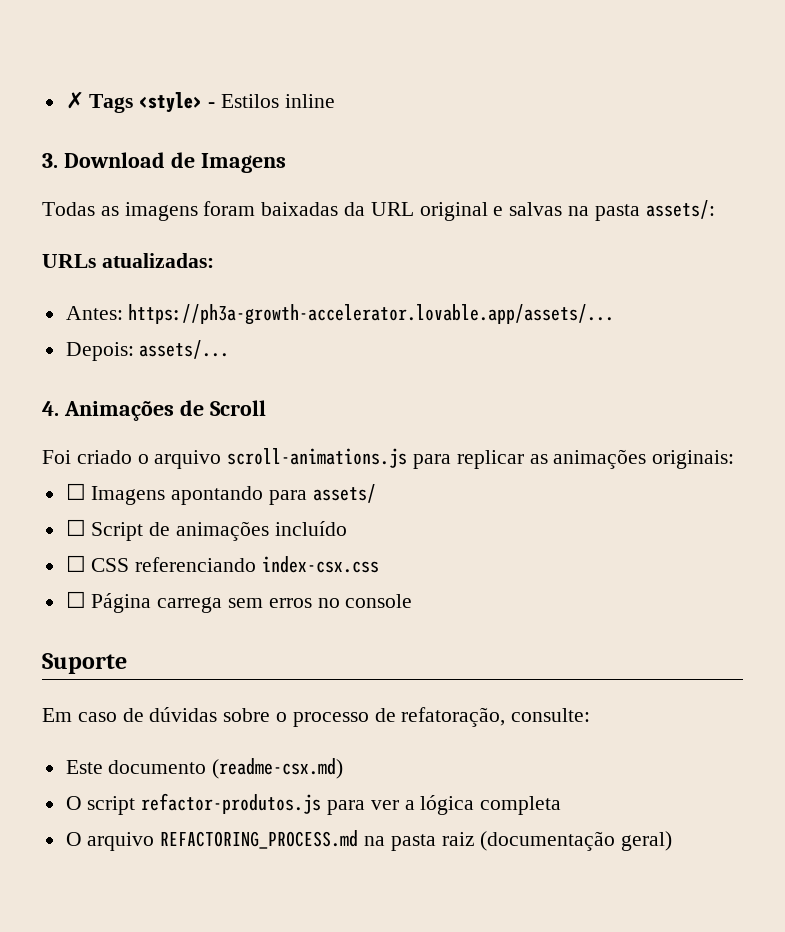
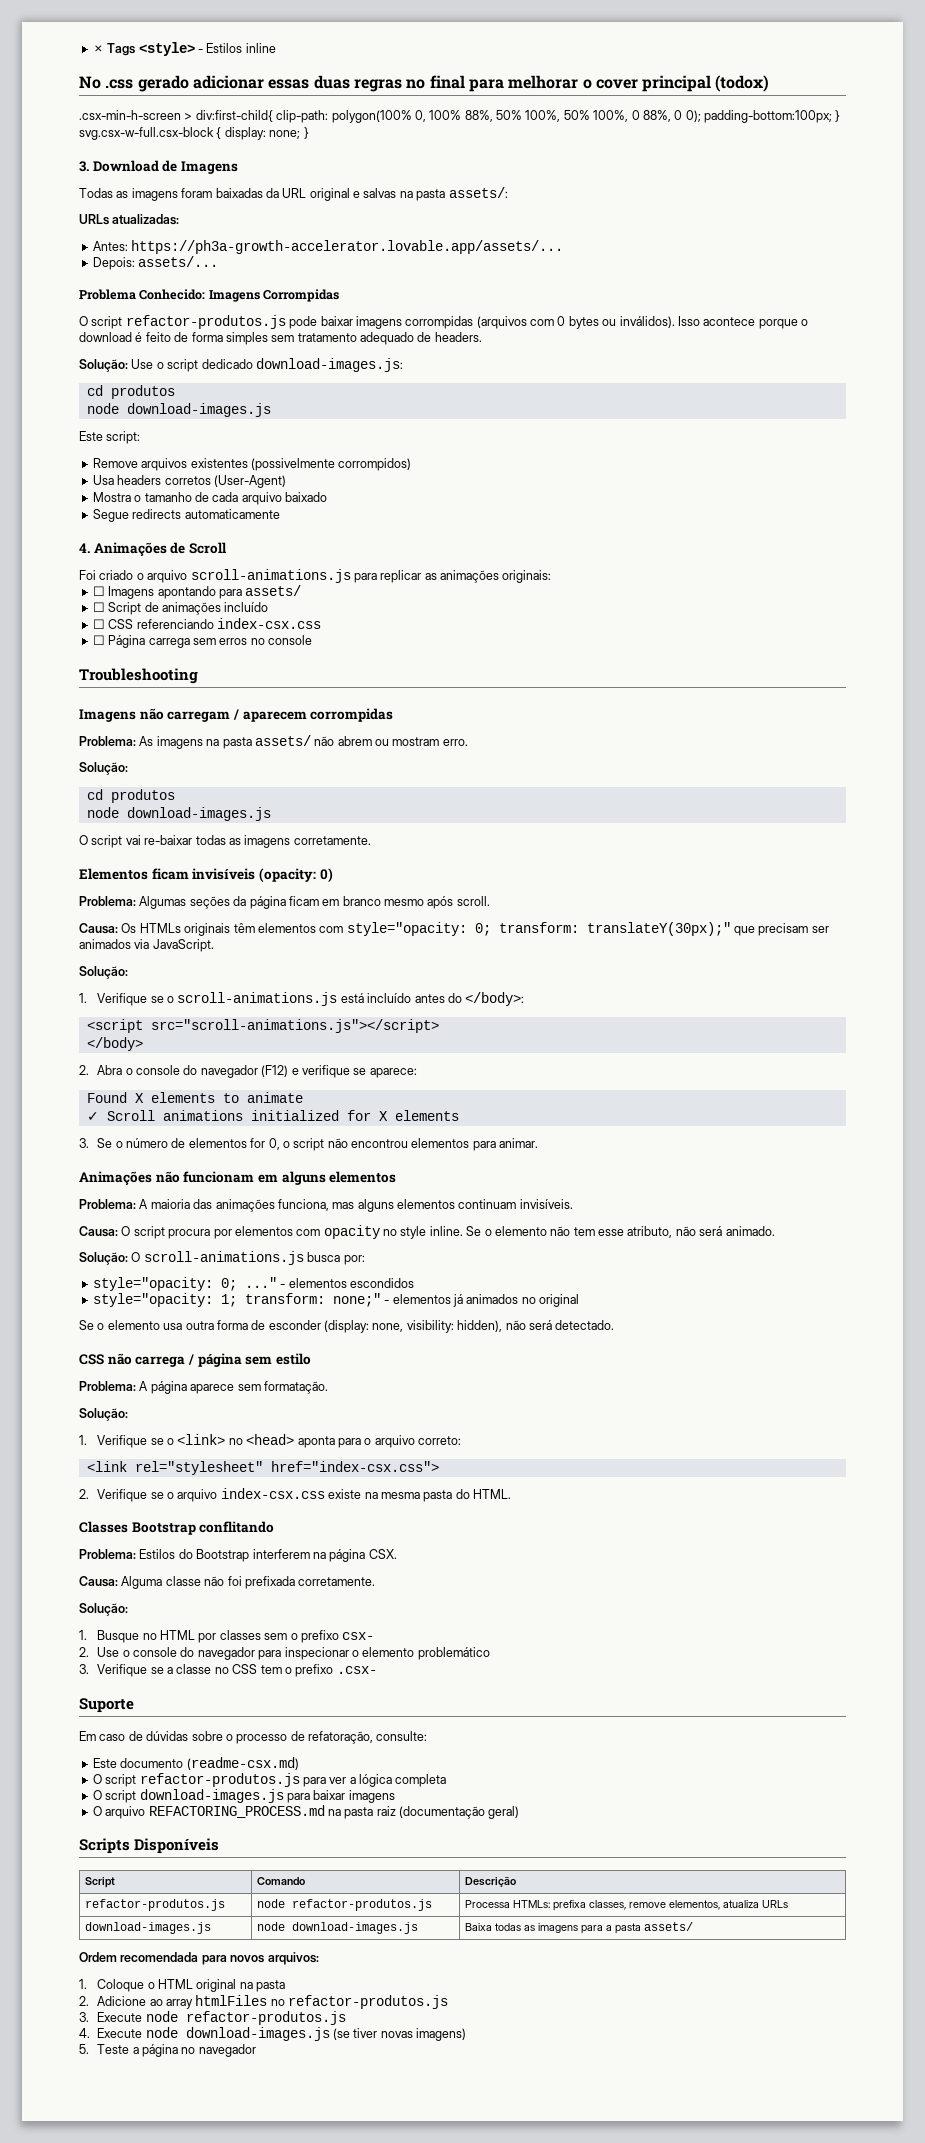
(335, 101) none -> [79,75,770,92] [79,110,841,123] [79,127,309,140] // No .css gerado adicionar essas duas regras no final para melhorar o cover principal (todox) // .csx-min-h-screen > div:first-child{ clip-path: polygon(100% 0, 100% 88%, 50% 100%, 50% 100%, 0 88%, 0 0); padding-bottom:100px; } svg.csx-w-full.csx-block { display: none; }
(230, 349) none -> [79,289,340,302] [79,315,808,329] [79,332,482,345] [79,358,403,372] [86,385,175,399] [86,403,271,417] [79,431,141,444] [92,458,412,471] [92,475,286,488] [92,492,327,505] [92,509,280,522] // Problema Conhecido: Imagens Corrompidas // O script refactor-produtos.js pode baixar imagens corrompidas (arquivos com 0 bytes ou inválidos). Isso acontece porque o download é feito de forma simples sem tratamento adequado de headers. // Solução: Use o script dedicado download-images.js: // cd produtos // node download-images.js // Este script: // Remove arquivos existentes (possivelmente corrompidos) // Usa headers corretos (User-Agent) // Mostra o tamanho de cada arquivo baixado // Segue redirects automaticamente
(413, 601) none -> [79,668,198,684] [79,708,394,722] [79,735,468,749] [79,762,128,775] [86,789,175,803] [86,807,271,821] [79,835,371,848] [79,868,333,882] [79,896,490,909] [79,922,829,936] [79,939,214,952] [79,966,128,979] [79,992,525,1006] [86,1019,439,1033] [86,1037,143,1051] [79,1065,417,1078] [86,1092,303,1103] [86,1110,459,1121] [79,1138,539,1151] [79,1171,397,1186] [79,1199,573,1212] [79,1225,775,1239] [79,1251,365,1265] [92,1277,414,1291] [92,1293,579,1307] [79,1320,615,1333] [79,1353,311,1367] [79,1381,328,1394] [79,1408,128,1421] [79,1434,462,1448] [86,1461,439,1475] [79,1488,512,1502] [79,1521,275,1535] [79,1549,397,1562] [79,1576,376,1589] [79,1603,128,1616] [79,1630,375,1643] [79,1647,490,1660] [79,1664,377,1677] // Troubleshooting // Imagens não carregam / aparecem corrompidas // Problema: As imagens na pasta assets/ não abrem ou mostram erro. // Solução: // cd produtos // node download-images.js // O script vai re-baixar todas as imagens corretamente. // Elementos ficam invisíveis (opacity: 0) // Problema: Algumas seções da página ficam em branco mesmo após scroll. // Causa: Os HTMLs originais têm elementos com style="opacity: 0; transform: translateY(30px);" que precisam ser animados via JavaScript. // Solução: // 1. Verifique se o scroll-animations.js está incluído antes do </body>: // <script src="scroll-animations.js"></script> // </body> // 2. Abra o console do navegador (F12) e verifique se aparece: // Found X elements to animate // ✓ Scroll animations initialized for X elements // 3. Se o número de elementos for 0, o script não encontrou elementos para animar. // Animações não funcionam em alguns elementos // Problema: A maioria das animações funciona, mas alguns elementos continuam invisíveis. // Causa: O script procura por elementos com opacity no style inline. Se o elemento não tem esse atributo, não será animado. // Solução: O scroll-animations.js busca por: // style="opacity: 0; ..." - elementos escondidos // style="opacity: 1; transform: none;" - elementos já animados no original // Se o elemento usa outra forma de esconder (display: none, visibility: hidden), não será detectado. // CSS não carrega / página sem estilo // Problema: A página aparece sem formatação. // Solução: // 1. Verifique se o <link> no <head> aponta para o arquivo correto: // <link rel="stylesheet" href="index-csx.css"> // 2. Verifique se o arquivo index-csx.css existe na mesma pasta do HTML. // Classes Bootstrap conflitando // Problema: Estilos do Bootstrap interferem na página CSX. // Causa: Alguma classe não foi prefixada corretamente. // Solução: // 1. Busque no HTML por classes sem o prefixo csx- // 2. Use o console do navegador para inspecionar o elemento problemático // 3. Verifique se a classe no CSS tem o prefixo .csx-
(562, 805) none -> [92,1789,395,1803] // O script download-images.js para baixar imagens
(673, 841) none -> [79,1838,220,1854] [85,1877,116,1888] [257,1877,306,1885] [465,1876,517,1887] [85,1899,226,1911] [257,1899,433,1911] [465,1900,789,1911] [85,1922,212,1934] [257,1922,419,1934] [465,1922,694,1934] [79,1952,319,1965] [79,1979,286,1992] [79,1995,449,2009] [79,2011,346,2025] [79,2027,467,2041] [79,2044,256,2057] // Scripts Disponíveis // Script | Comando | Descrição // refactor-produtos.js | node refactor-produtos.js | Processa HTMLs: prefixa classes, remove elementos, atualiza URLs // download-images.js | node download-images.js | Baixa todas as imagens para a pasta assets/ // Ordem recomendada para novos arquivos: // 1. Coloque o HTML original na pasta // 2. Adicione ao array htmlFiles no refactor-produtos.js // 3. Execute node refactor-produtos.js // 4. Execute node download-images.js (se tiver novas imagens) // 5. Teste a página no navegador

